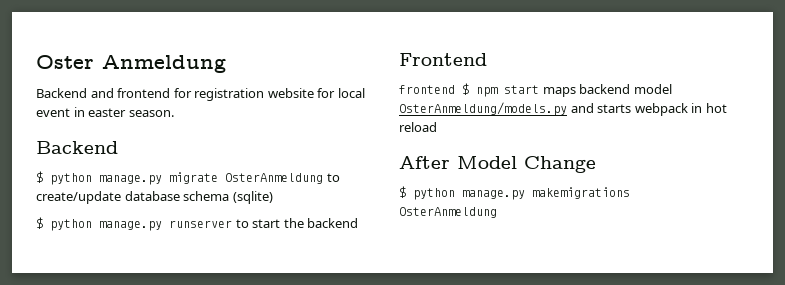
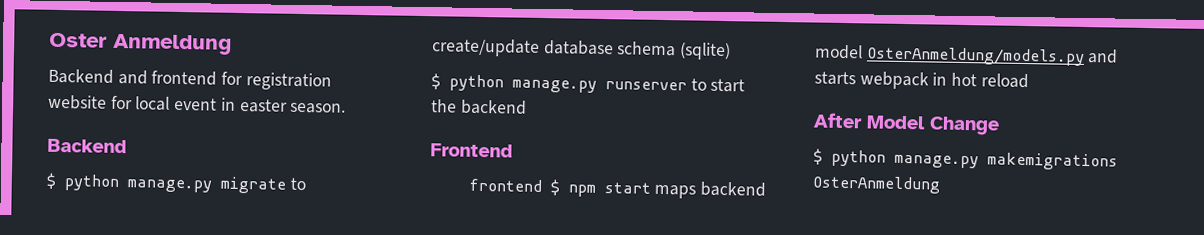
[225,173,323,184] OsterAnmeldung -> (286, 185) none

